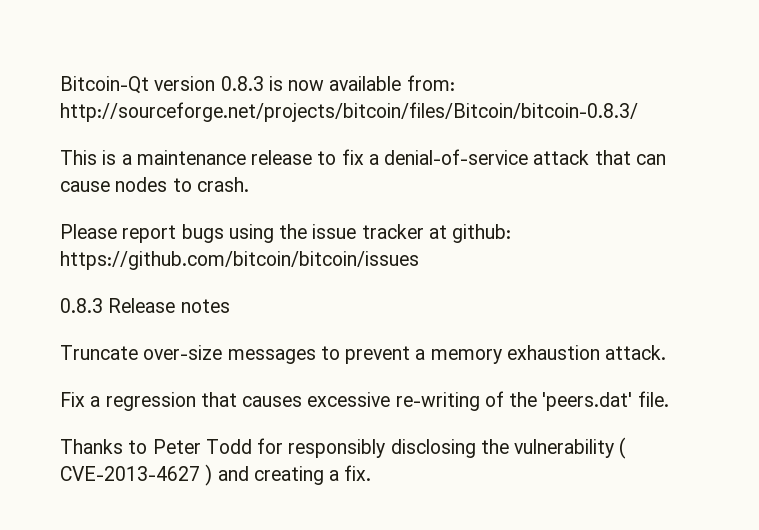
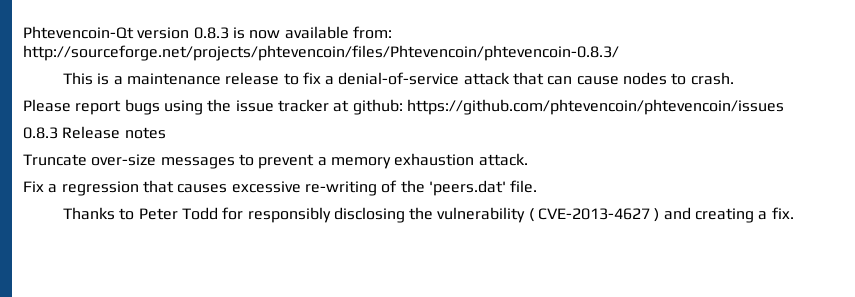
[60,76,149,94] Bitcoin-Qt -> [23,26,134,39] Phtevencoin-Qt
[60,102,638,122] http://sourceforge.net/projects/bitcoin/files/Bitcoin/bitcoin-0.8.3/ -> [23,45,619,61] http://sourceforge.net/projects/phtevencoin/files/Phtevencoin/phtevencoin-0.8.3/
[60,251,419,270] https://github.com/bitcoin/bitcoin/issues -> [406,99,784,115] https://github.com/phtevencoin/phtevencoin/issues

